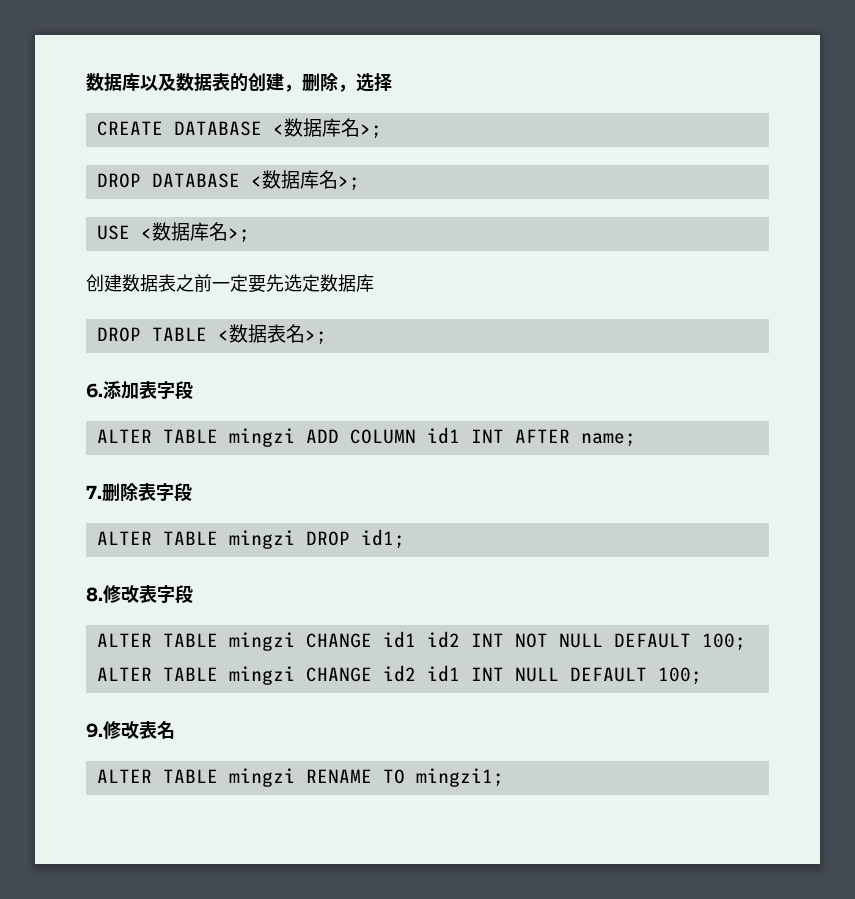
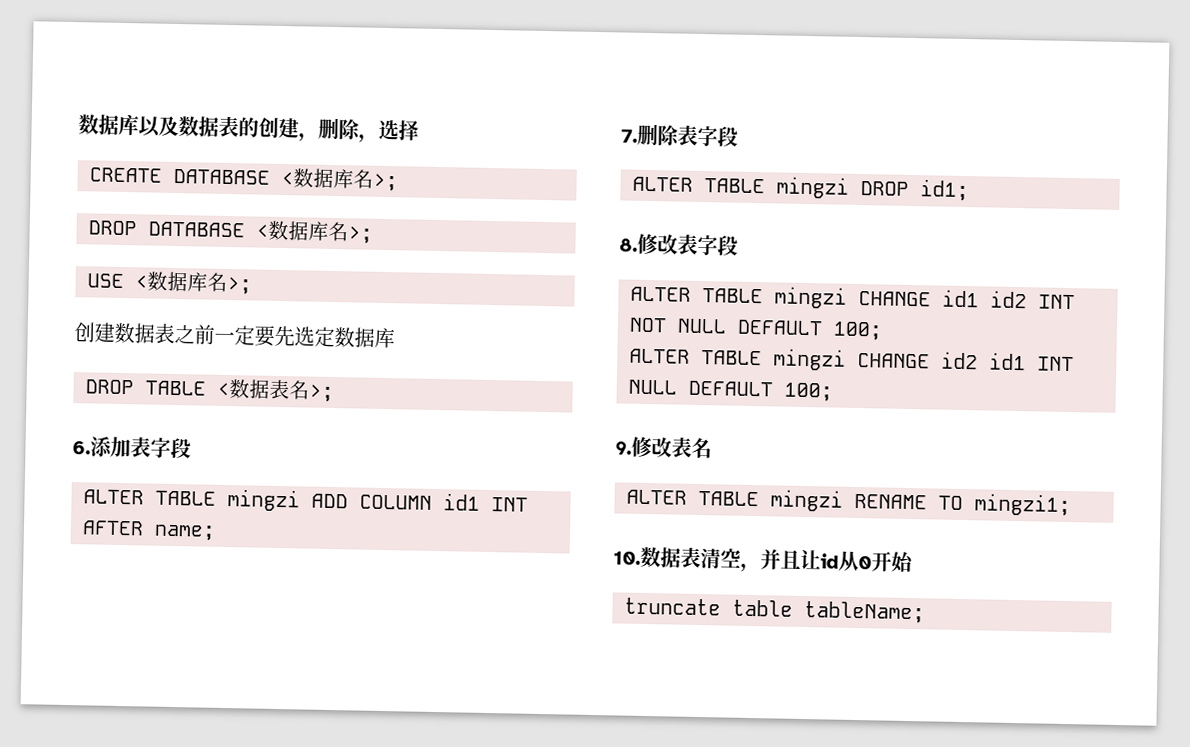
(504, 777) none -> [613,546,914,573] [624,597,925,624] // 10.数据表清空，并且让id从0开始 // truncate table tableName;

